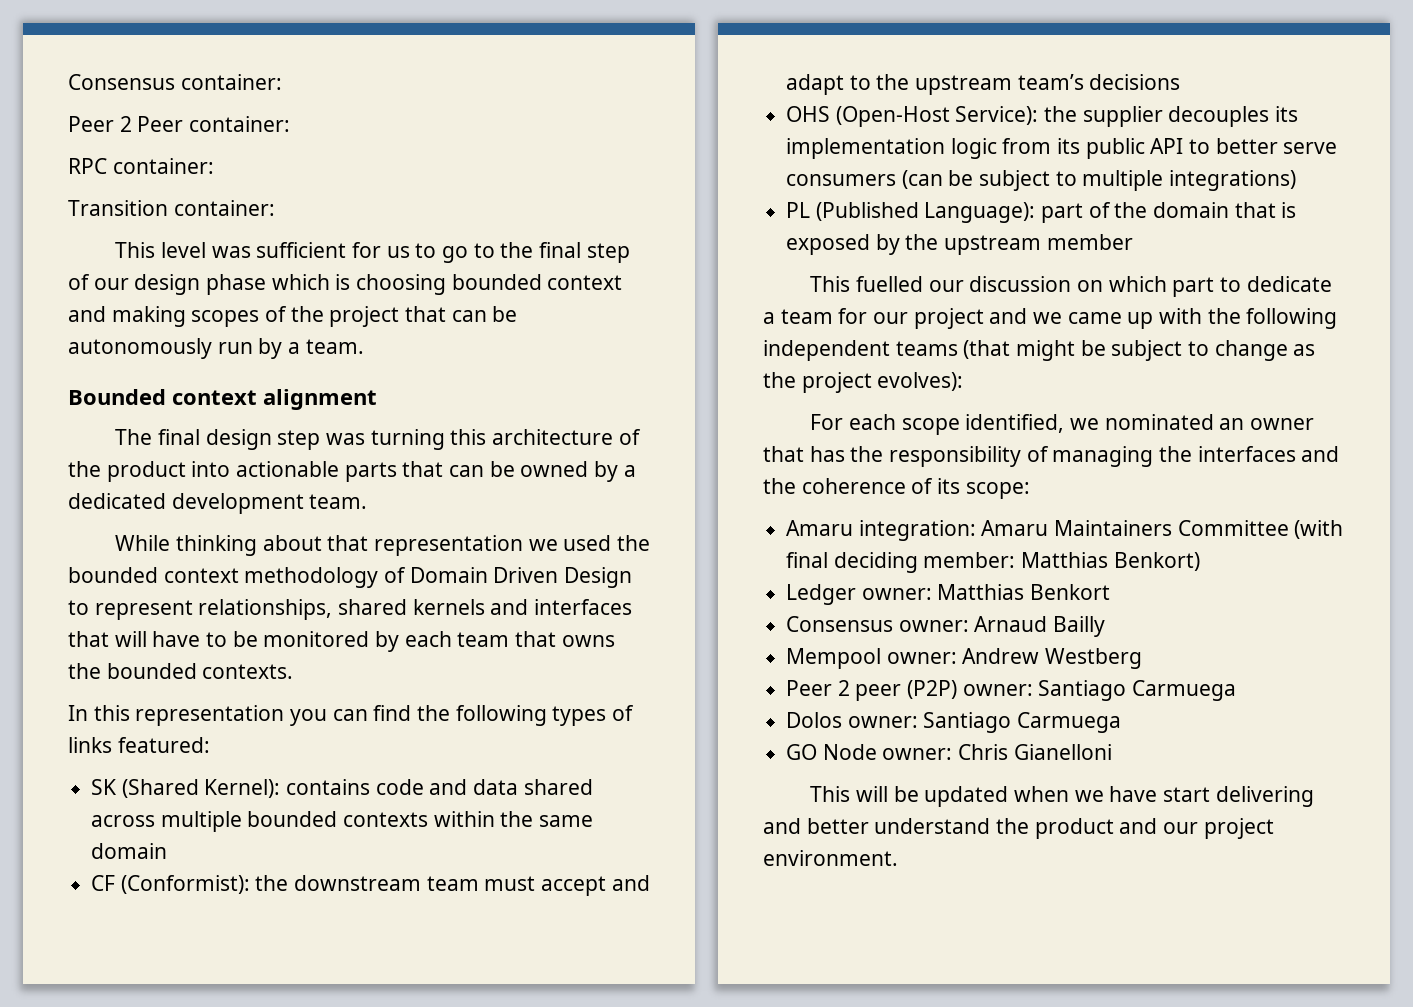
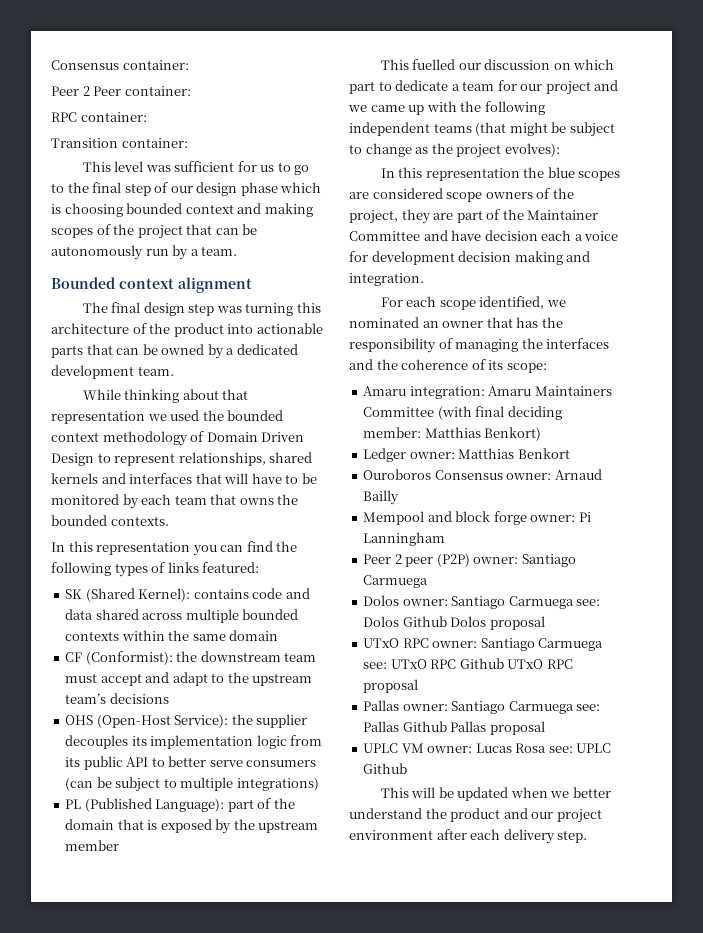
(964, 381) none -> [380,167,621,181] [349,188,574,202] [349,209,599,224] [349,230,619,241] [349,251,591,265] [349,273,424,286] // In this representation the blue scopes are considered scope owners of the project, they are part of the Maintainer Committee and have decision each a voice for development decision making and integration.
(1111, 592) none -> [363,469,432,480] Ouroboros
[886,648,1143,669] owner: Andrew Westberg -> [427,511,591,525] [363,532,446,546] and block forge owner: Pi Lanningham
[786,744,1112,760] // GO Node owner: Chris Gianelloni -> [576,599,601,606] [363,616,545,630] [363,638,604,651] [363,658,573,669] [363,679,419,693] [363,700,601,714] [363,721,545,735] [363,743,612,753] [363,763,408,774] see: Dolos Github Dolos proposal // UTxO RPC owner: Santiago Carmuega see: UTxO RPC Github UTxO RPC proposal // Pallas owner: Santiago Carmuega see: Pallas Github Pallas proposal // UPLC VM owner: Lucas Rosa see: UPLC Github
[1109,786,1314,807] [763,818,801,834] have start delivering and -> (570, 794) none
[763,850,898,866] environment. -> [349,829,588,844] environment after each delivery step.

